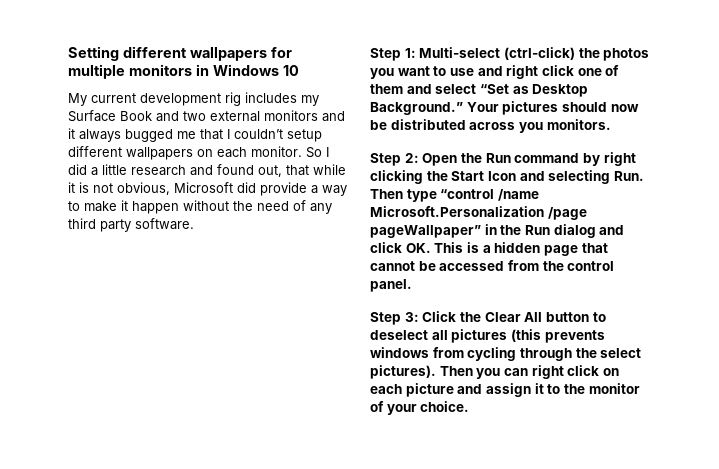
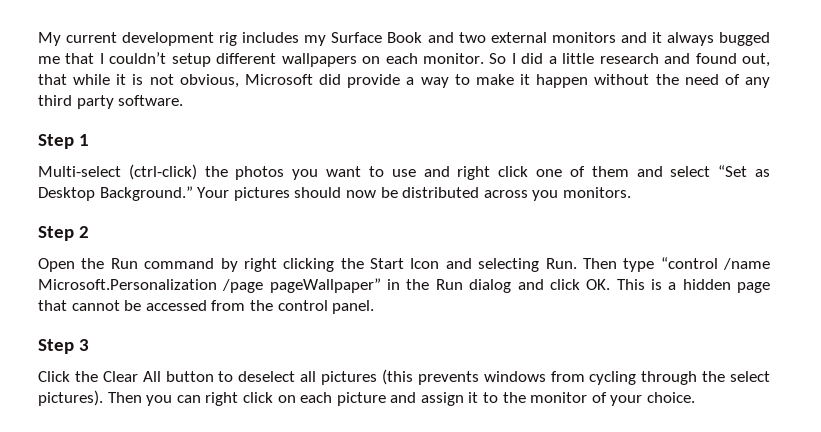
[68,46,292,61] [68,64,299,79] Setting different wallpapers for multiple monitors in Windows 10 // -> (38, 39) none
[404,48,416,58] 1: -> [78,134,89,146] 1 //
[404,153,419,163] 2: -> [78,226,89,238] 2 //
[404,312,419,322] 3: -> [78,339,89,351] 3 //

